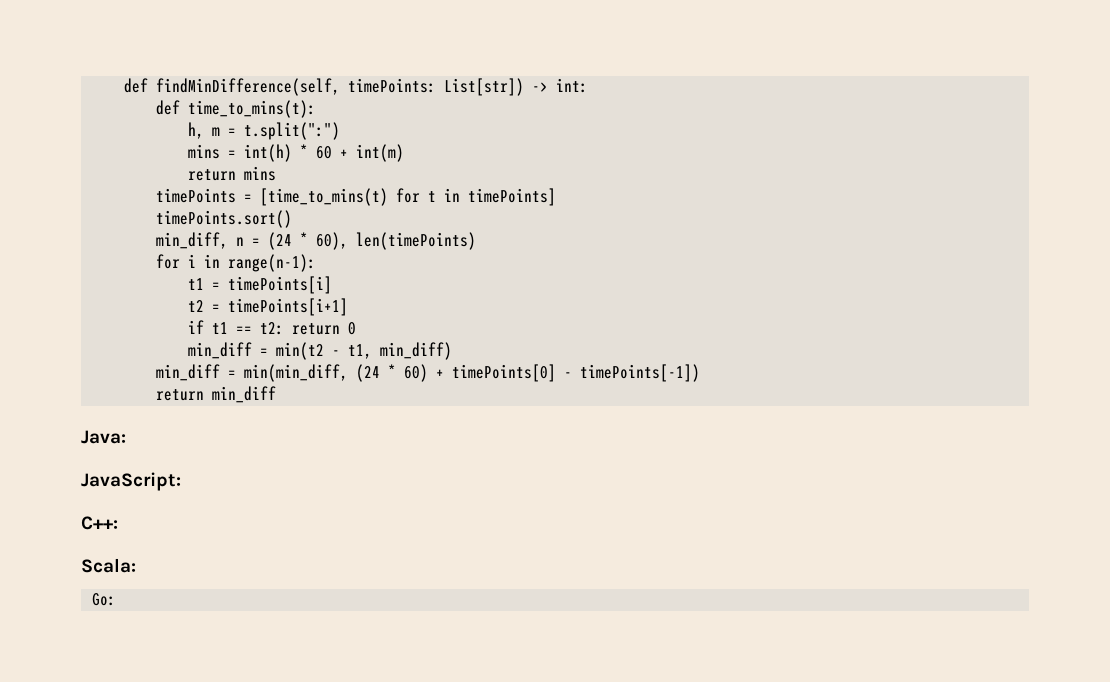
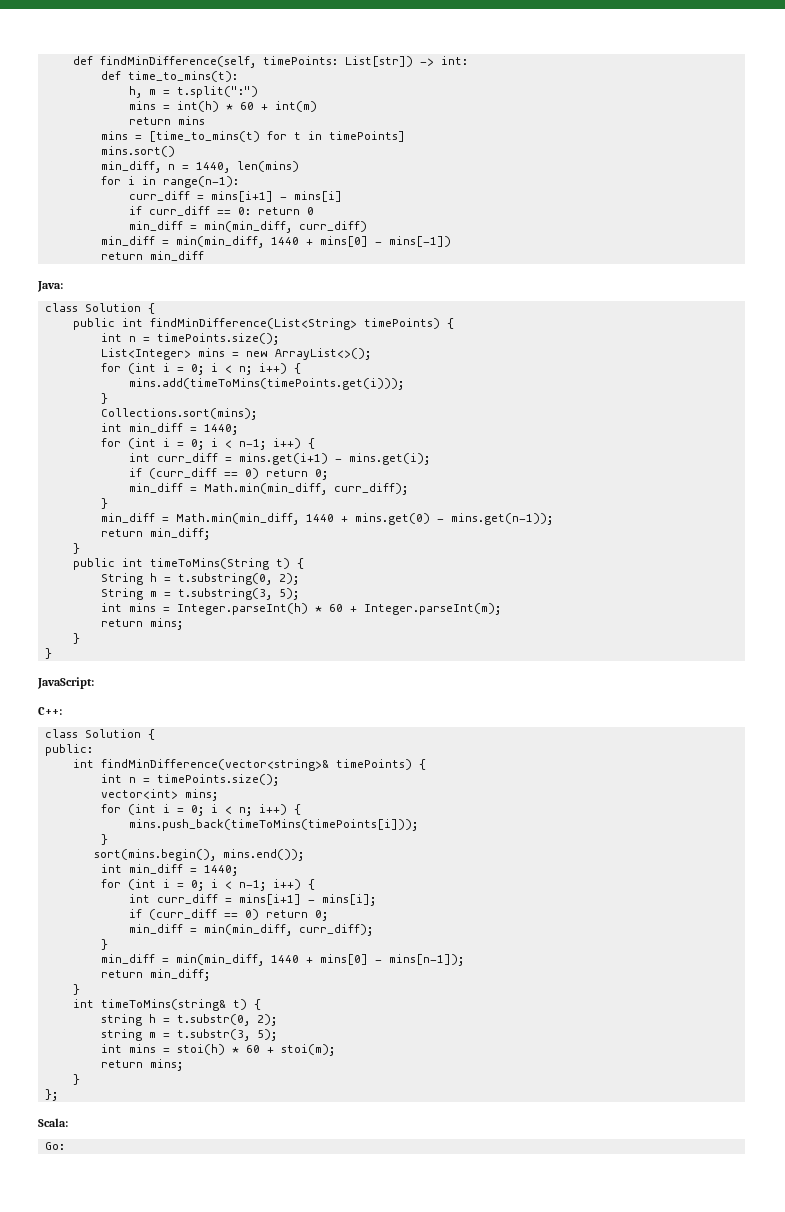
[155,188,236,203] timePoints -> [101,131,129,140] mins
[155,210,292,228] timePoints.sort() -> [101,146,176,157] mins.sort()
[267,232,476,250] (24 * 60), len(timePoints) -> [196,161,300,173] 1440, len(mins)
[187,276,332,294] [187,298,348,316] [187,320,284,335] t1 = timePoints[i] // t2 = timePoints[i+1] // if t1 == t2: -> [129,191,343,202] [129,206,252,216] curr_diff = mins[i+1] - mins[i] // if curr_diff == 0:
[275,342,452,360] [155,364,700,382] [155,386,276,403] [81,430,126,444] [81,472,181,491] [81,516,118,530] min(t2 - t1, min_diff) // min_diff = min(min_diff, (24 * 60) + timePoints[0] - timePoints[-1]) // return min_diff // Java: // JavaScript: // C++: -> [204,221,368,233] [101,236,452,248] [101,251,205,261] [37,281,63,292] [45,303,156,314] [73,318,455,330] [101,333,280,345] [101,348,372,360] [101,363,302,375] [129,378,405,390] [101,393,109,404] [101,408,258,420] [101,423,239,435] [101,438,316,450] [129,453,431,465] [129,468,329,480] [129,483,409,495] [101,498,109,509] [101,513,554,525] [101,528,211,540] [73,543,81,554] [73,558,305,570] [101,573,300,585] [101,588,300,600] [101,603,502,615] [101,618,184,630] [73,633,81,644] [45,648,53,659] [37,677,94,689] [38,707,62,715] [45,729,156,740] [45,744,94,756] [73,759,427,771] [101,774,280,786] [101,789,219,801] [101,804,302,816] [129,819,419,831] [101,834,109,845] [94,849,305,861] [101,864,239,876] [101,879,316,891] [129,894,377,906] [129,909,329,921] [129,924,374,936] [101,939,109,950] [101,954,465,966] [101,969,211,981] [73,984,81,995] [73,999,262,1011] [101,1014,278,1026] [101,1029,278,1041] [101,1044,336,1056] [101,1059,184,1071] [73,1074,81,1085] [45,1089,59,1101] min(min_diff, curr_diff) // min_diff = min(min_diff, 1440 + mins[0] - mins[-1]) // return min_diff // Java: // class Solution { // public int findMinDifference(List<String> timePoints) { // int n = timePoints.size(); // List<Integer> mins = new ArrayList<>(); // for (int i = 0; i < n; i++) { // mins.add(timeToMins(timePoints.get(i))); // } // Collections.sort(mins); // int min_diff = 1440; // for (int i = 0; i < n-1; i++) { // int curr_diff = mins.get(i+1) - mins.get(i); // if (curr_diff == 0) return 0; // min_diff = Math.min(min_diff, curr_diff); // } // min_diff = Math.min(min_diff, 1440 + mins.get(0) - mins.get(n-1)); // return min_diff; // } // public int timeToMins(String t) { // String h = t.substring(0, 2); // String m = t.substring(3, 5); // int mins = Integer.parseInt(h) * 60 + Integer.parseInt(m); // return mins; // } // } // JavaScript: // C++: // class Solution { // public: // int findMinDifference(vector<string>& timePoints) { // int n = timePoints.size(); // vector<int> mins; // for (int i = 0; i < n; i++) { // mins.push_back(timeToMins(timePoints[i])); // } // sort(mins.begin(), mins.end()); // int min_diff = 1440; // for (int i = 0; i < n-1; i++) { // int curr_diff = mins[i+1] - mins[i]; // if (curr_diff == 0) return 0; // min_diff = min(min_diff, curr_diff); // } // min_diff = min(min_diff, 1440 + mins[0] - mins[n-1]); // return min_diff; // } // int timeToMins(string& t) { // string h = t.substr(0, 2); // string m = t.substr(3, 5); // int mins = stoi(h) * 60 + stoi(m); // return mins; // } // };

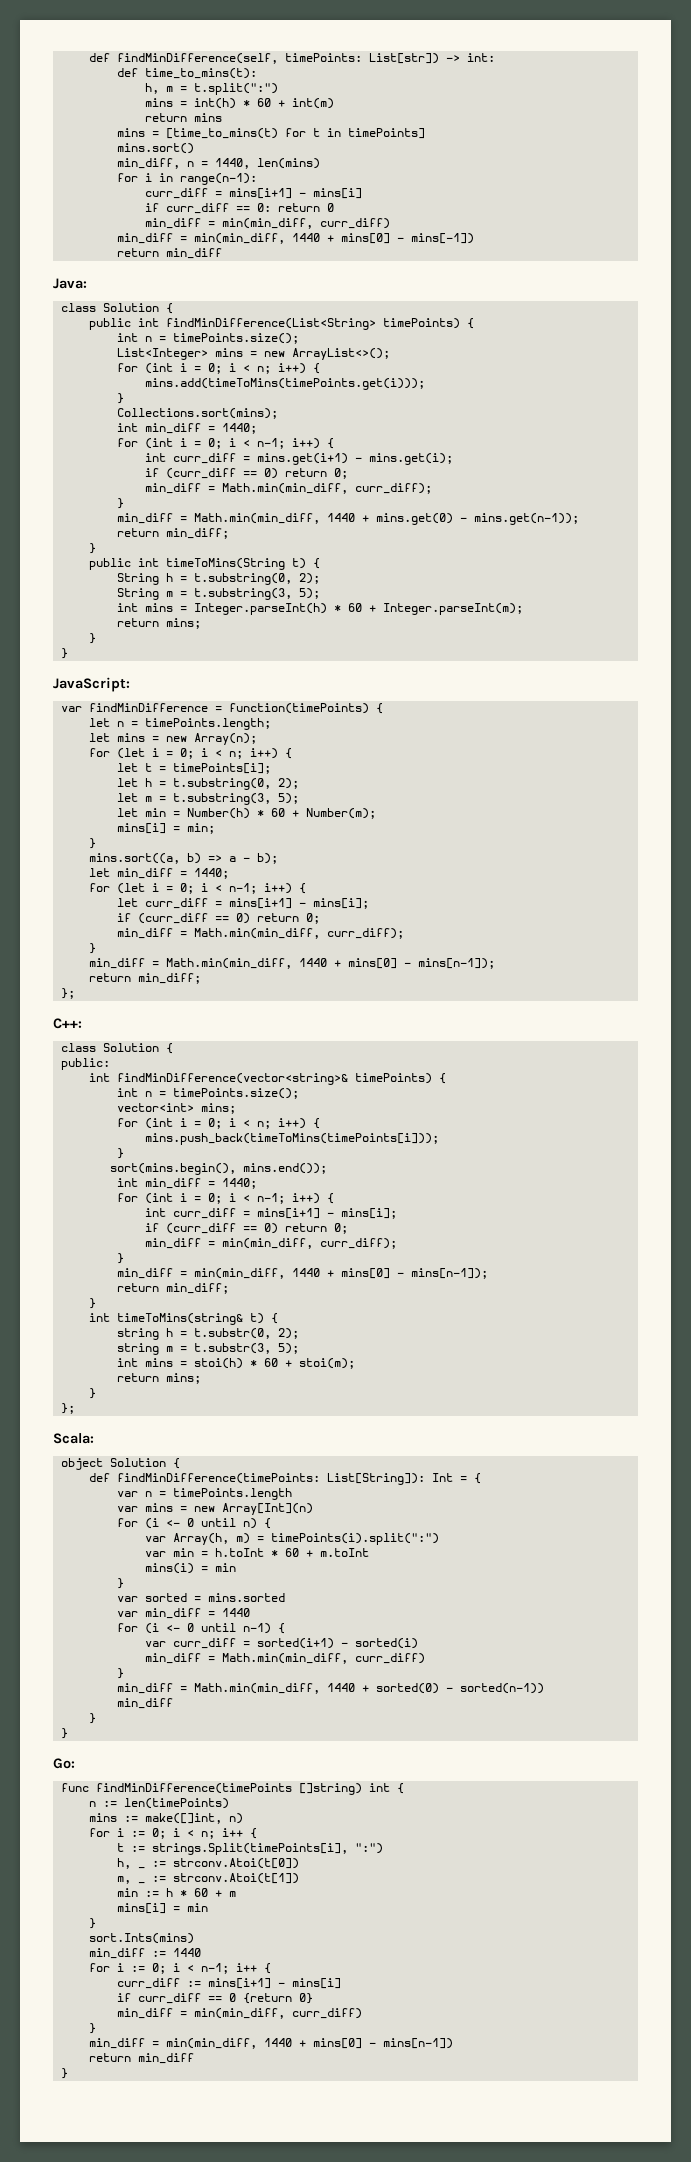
(94, 683) none -> [60,703,383,714] [88,718,271,730] [88,733,257,745] [88,748,292,759] [116,763,271,774] [116,778,299,790] [116,793,299,805] [116,808,376,819] [116,823,215,834] [88,838,96,849] [88,853,278,864] [88,868,229,879] [88,883,306,894] [116,898,369,909] [116,913,320,924] [116,928,404,939] [88,943,96,954] [88,958,495,969] [88,973,201,984] [60,988,75,999] // var findMinDifference = function(timePoints) { // let n = timePoints.length; // let mins = new Array(n); // for (let i = 0; i < n; i++) { // let t = timePoints[i]; // let h = t.substring(0, 2); // let m = t.substring(3, 5); // let min = Number(h) * 60 + Number(m); // mins[i] = min; // } // mins.sort((a, b) => a - b); // let min_diff = 1440; // for (let i = 0; i < n-1; i++) { // let curr_diff = mins[i+1] - mins[i]; // if (curr_diff == 0) return 0; // min_diff = Math.min(min_diff, curr_diff); // } // min_diff = Math.min(min_diff, 1440 + mins[0] - mins[n-1]); // return min_diff; // };
[45,1142,66,1150] Go: -> [60,1458,180,1470] [88,1473,481,1485] [116,1488,292,1500] [116,1503,313,1515] [116,1518,271,1529] [144,1533,439,1545] [144,1548,369,1557] [144,1563,236,1574] [116,1578,124,1589] [116,1593,285,1602] [116,1608,250,1619] [116,1623,285,1634] [144,1638,418,1649] [144,1653,425,1664] [116,1668,124,1679] [116,1683,544,1694] [116,1698,173,1709] [88,1713,96,1724] [60,1728,68,1739] [53,1758,75,1769] [60,1783,404,1795] [88,1798,229,1809] [88,1813,243,1824] [88,1828,257,1839] [116,1843,383,1855] [116,1858,145,1869] [151,1858,299,1869] [116,1876,145,1884] [151,1873,299,1884] [116,1888,236,1897] [116,1903,208,1914] [88,1918,96,1929] [88,1933,194,1944] [88,1948,201,1959] [88,1963,271,1974] [116,1978,341,1989] [116,1993,313,2004] [116,2008,362,2019] [88,2023,96,2034] [88,2038,453,2049] [88,2053,194,2064] [60,2068,68,2079] object Solution { // def findMinDifference(timePoints: List[String]): Int = { // var n = timePoints.length // var mins = new Array[Int](n) // for (i <- 0 until n) { // var Array(h, m) = timePoints(i).split(":") // var min = h.toInt * 60 + m.toInt // mins(i) = min // } // var sorted = mins.sorted // var min_diff = 1440 // for (i <- 0 until n-1) { // var curr_diff = sorted(i+1) - sorted(i) // min_diff = Math.min(min_diff, curr_diff) // } // min_diff = Math.min(min_diff, 1440 + sorted(0) - sorted(n-1)) // min_diff // } // } // Go: // func findMinDifference(timePoints []string) int { // n := len(timePoints) // mins := make([]int, n) // for i := 0; i < n; i++ { // t := strings.Split(timePoints[i], ":") // h, _ := strconv.Atoi(t[0]) // m, _ := strconv.Atoi(t[1]) // min := h * 60 + m // mins[i] = min // } // sort.Ints(mins) // min_diff := 1440 // for i := 0; i < n-1; i++ { // curr_diff := mins[i+1] - mins[i] // if curr_diff == 0 {return 0} // min_diff = min(min_diff, curr_diff) // } // min_diff = min(min_diff, 1440 + mins[0] - mins[n-1]) // return min_diff // }

